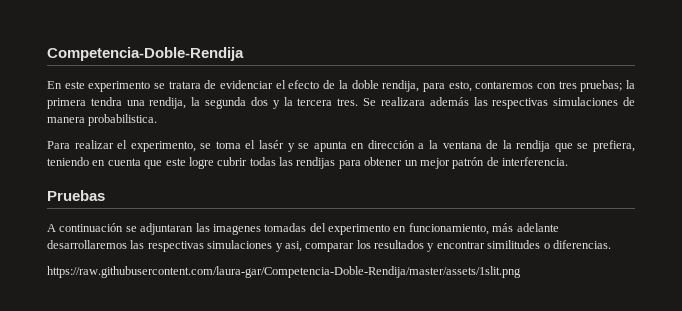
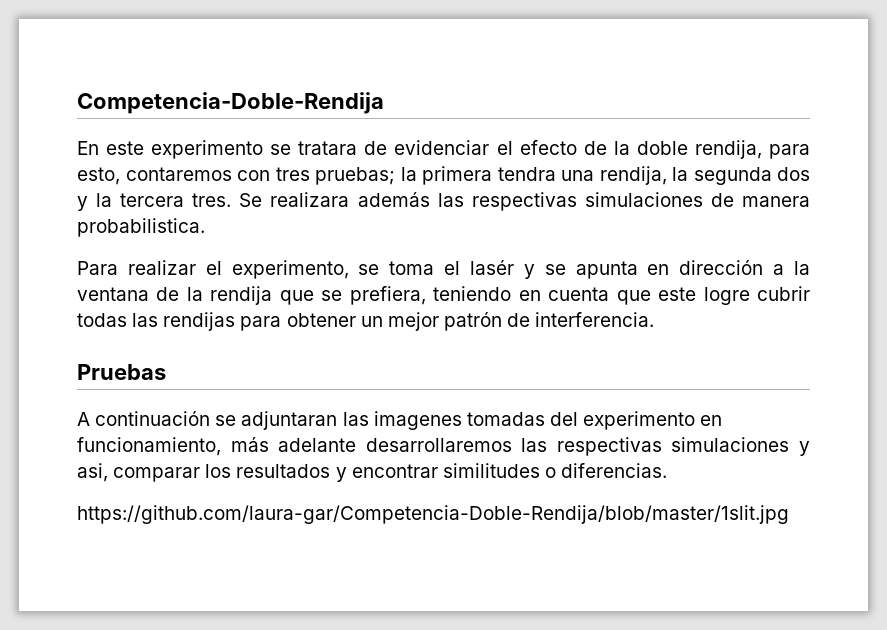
[47,266,521,278] https://raw.githubusercontent.com/laura-gar/Competencia-Doble-Rendija/master/assets/1slit.png -> [77,505,789,524] https://github.com/laura-gar/Competencia-Doble-Rendija/blob/master/1slit.jpg

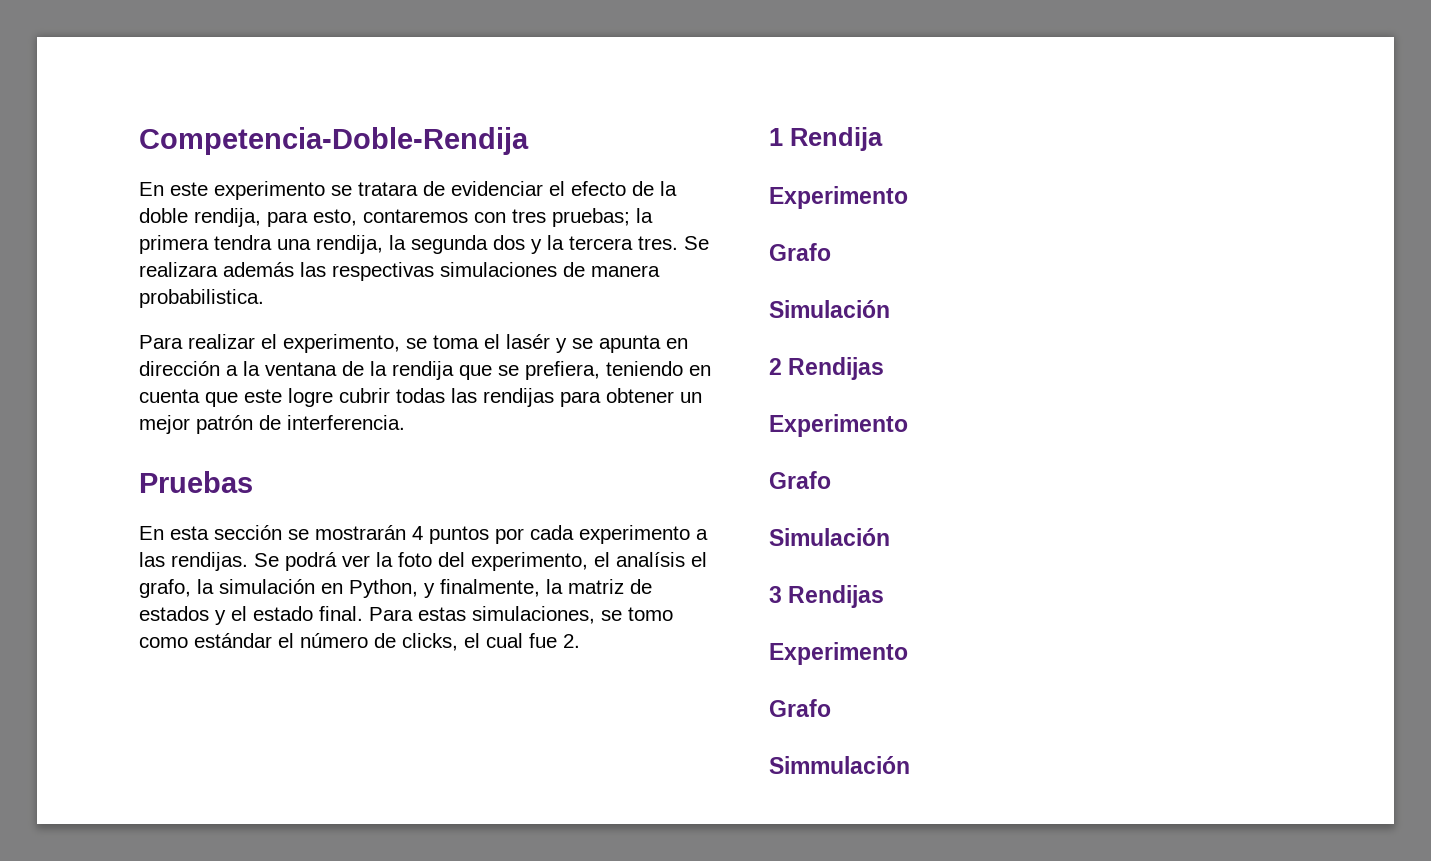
[77,411,723,430] [77,437,810,456] [77,463,668,482] [77,505,789,524] A continuación se adjuntaran las imagenes tomadas del experimento en funcionamiento, más adelante desarrollaremos las respectivas simulaciones y asi, comparar los resultados y encontrar similitudes o diferencias. // https://github.com/laura-gar/Competencia-Doble-Rendija/blob/master/1slit.jpg -> [139,525,708,544] [139,552,707,571] [139,579,652,598] [139,606,673,625] [139,633,580,651] [769,127,883,151] [769,186,908,209] [769,243,831,261] [769,300,890,318] [769,357,885,380] [769,414,908,437] [769,471,831,489] [769,528,890,546] [769,585,885,608] [769,642,908,665] [769,699,831,717] [769,756,910,774] En esta sección se mostrarán 4 puntos por cada experimento a las rendijas. Se podrá ver la foto del experimento, el analísis el grafo, la simulación en Python, y finalmente, la matriz de estados y el estado final. Para estas simulaciones, se tomo como estándar el número de clicks, el cual fue 2. // 1 Rendija // Experimento // Grafo // Simulación // 2 Rendijas // Experimento // Grafo // Simulación // 3 Rendijas // Experimento // Grafo // Simmulación

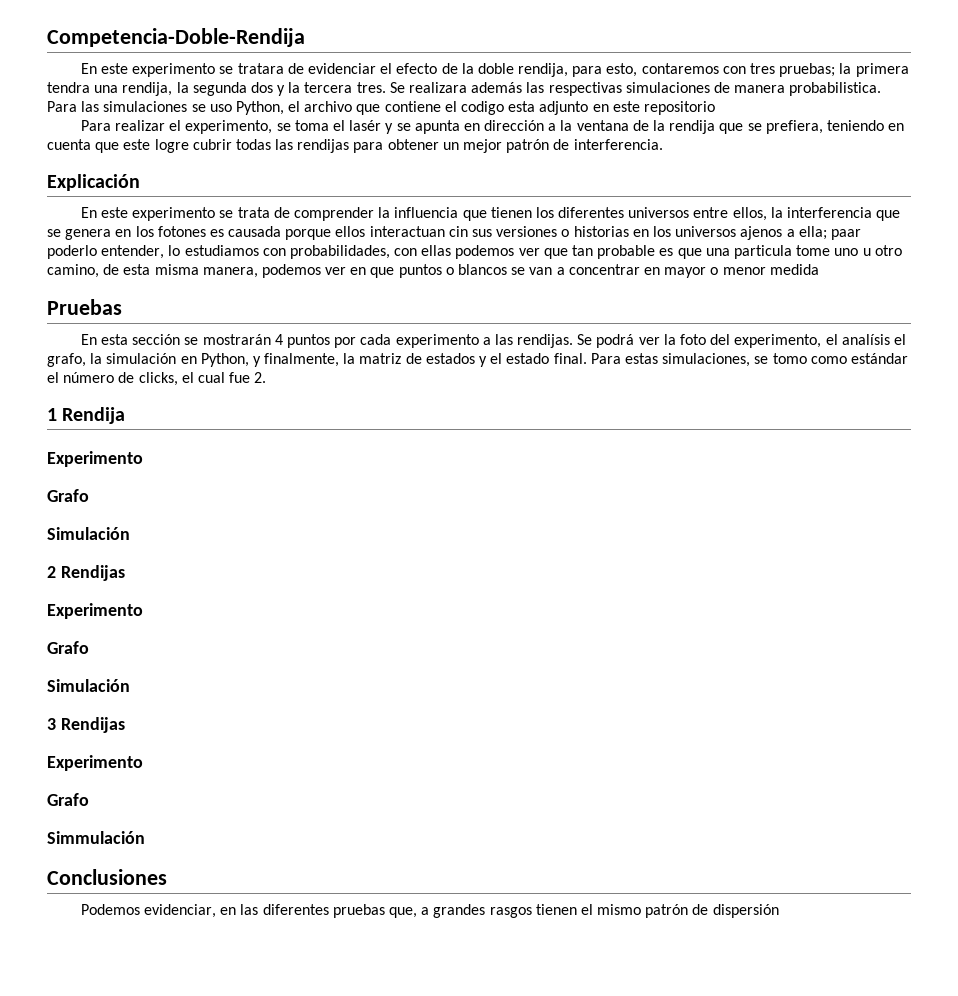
(264, 298) none -> [47,101,715,115] Para las simulaciones se uso Python, el archivo que contiene el codigo esta adjunto en este repositorio
(405, 422) none -> [47,174,140,191] [80,207,901,221] [47,226,861,240] [47,245,902,259] [47,264,819,278] // Explicación // En este experimento se trata de comprender la influencia que tienen los diferentes universos entre ellos, la interferencia que se genera en los fotones es causada porque ellos interactuan cin sus versiones o historias en los universos ajenos a ella; paar poderlo entender, lo estudiamos con probabilidades, con ellas podemos ver que tan probable es que una particula tome uno u otro camino, de esta misma manera, podemos ver en que puntos o blancos se van a concentrar en mayor o menor medida
(910, 765) none -> [47,869,167,885] [80,904,779,918] // Conclusiones // Podemos evidenciar, en las diferentes pruebas que, a grandes rasgos tienen el mismo patrón de dispersión

